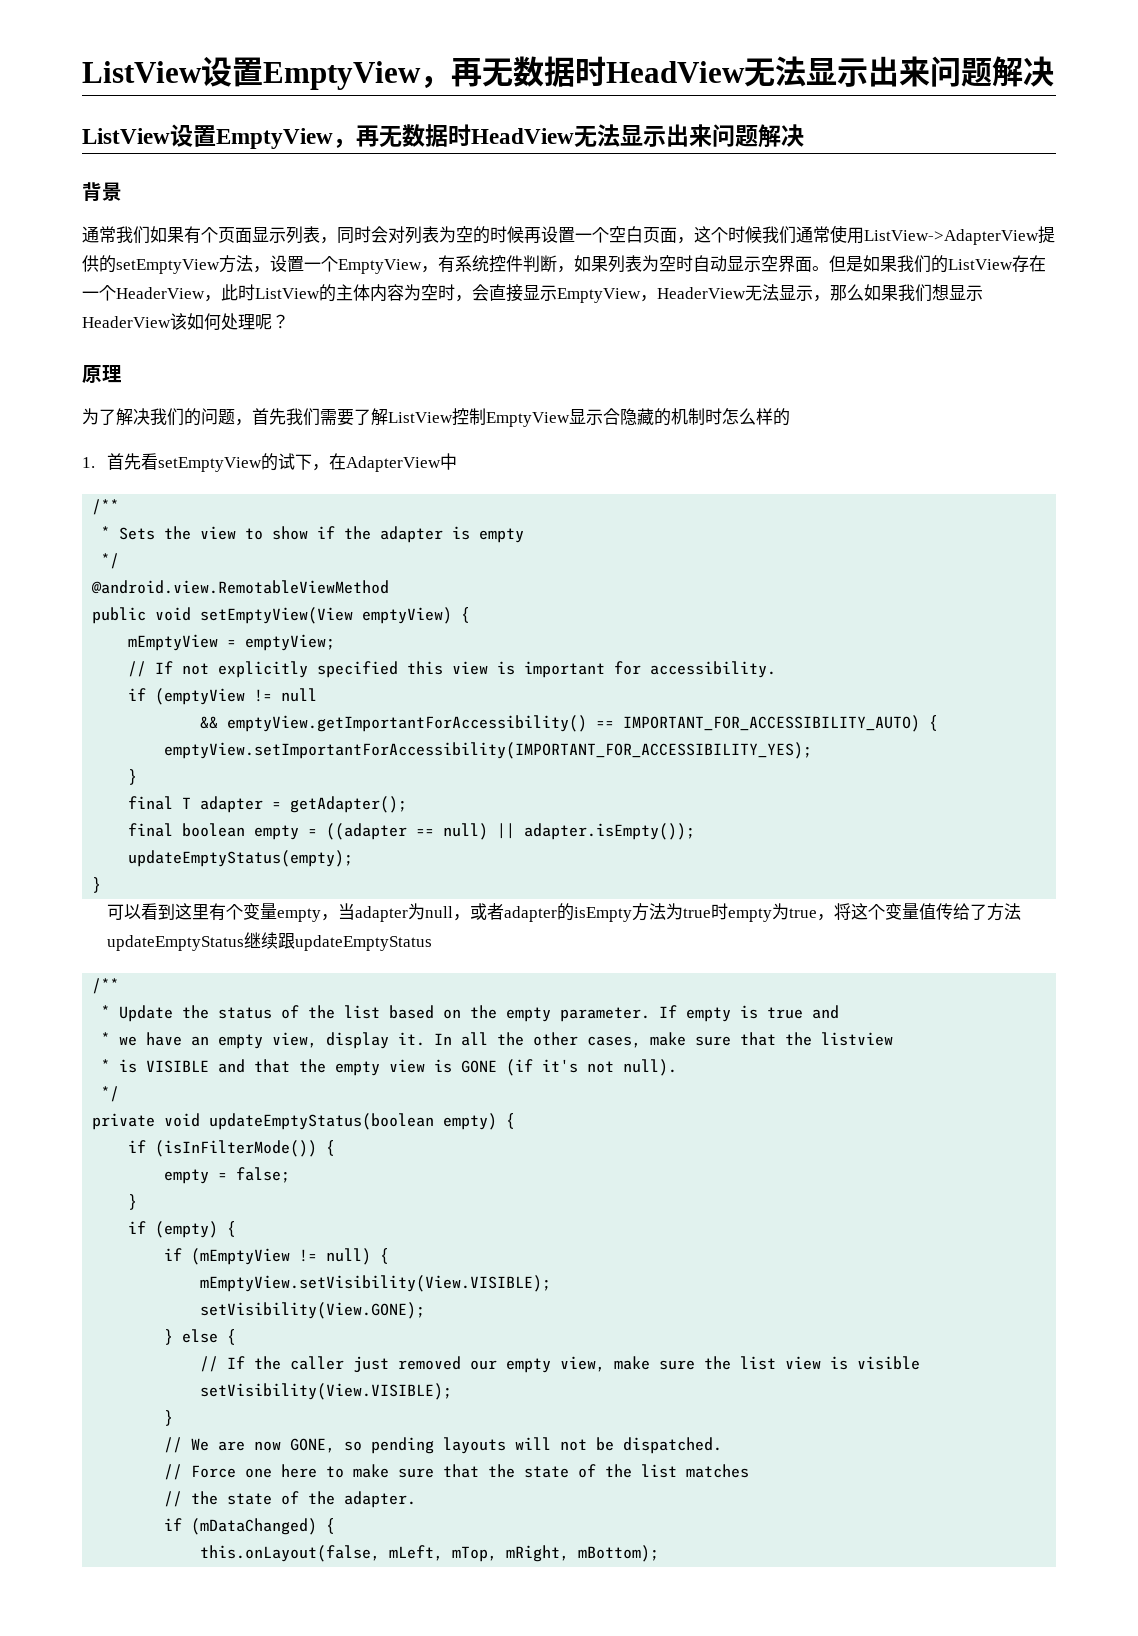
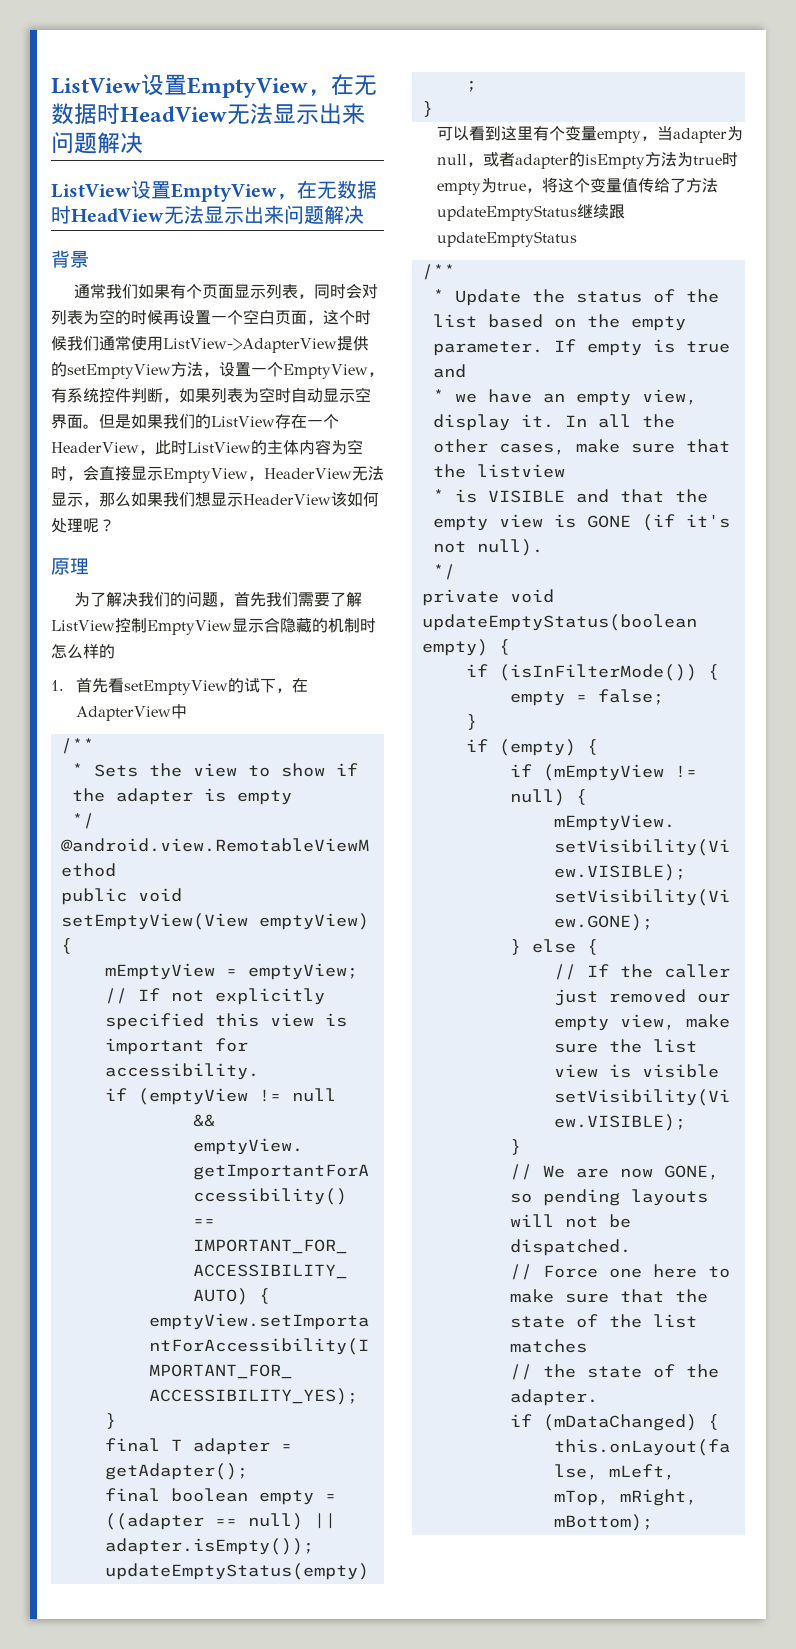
[82,56,482,90] ListView设置EmptyView，再 -> [51,74,354,98] ListView设置EmptyView，在
[356,125,379,147] 再 -> [297,180,317,199] 在

